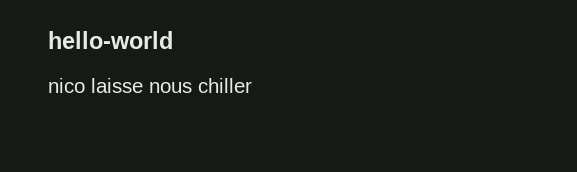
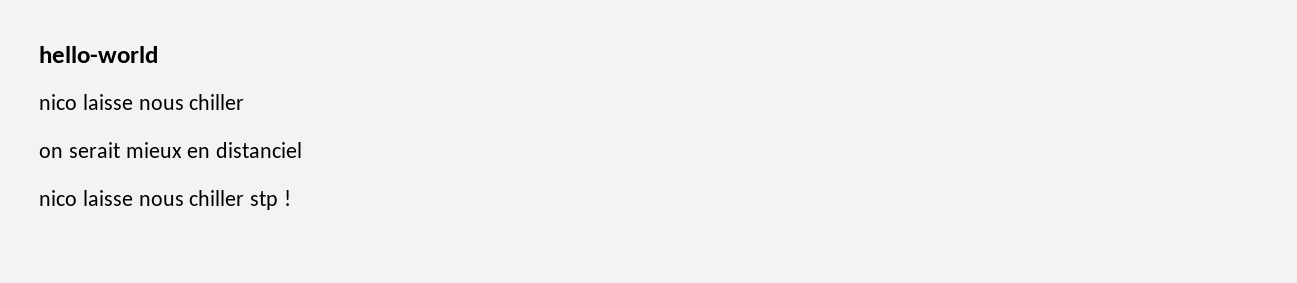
(252, 85) none -> [39,142,303,158] [39,190,292,210] // on serait mieux en distanciel // nico laisse nous chiller stp !

